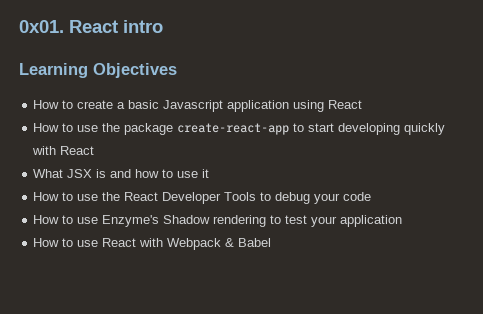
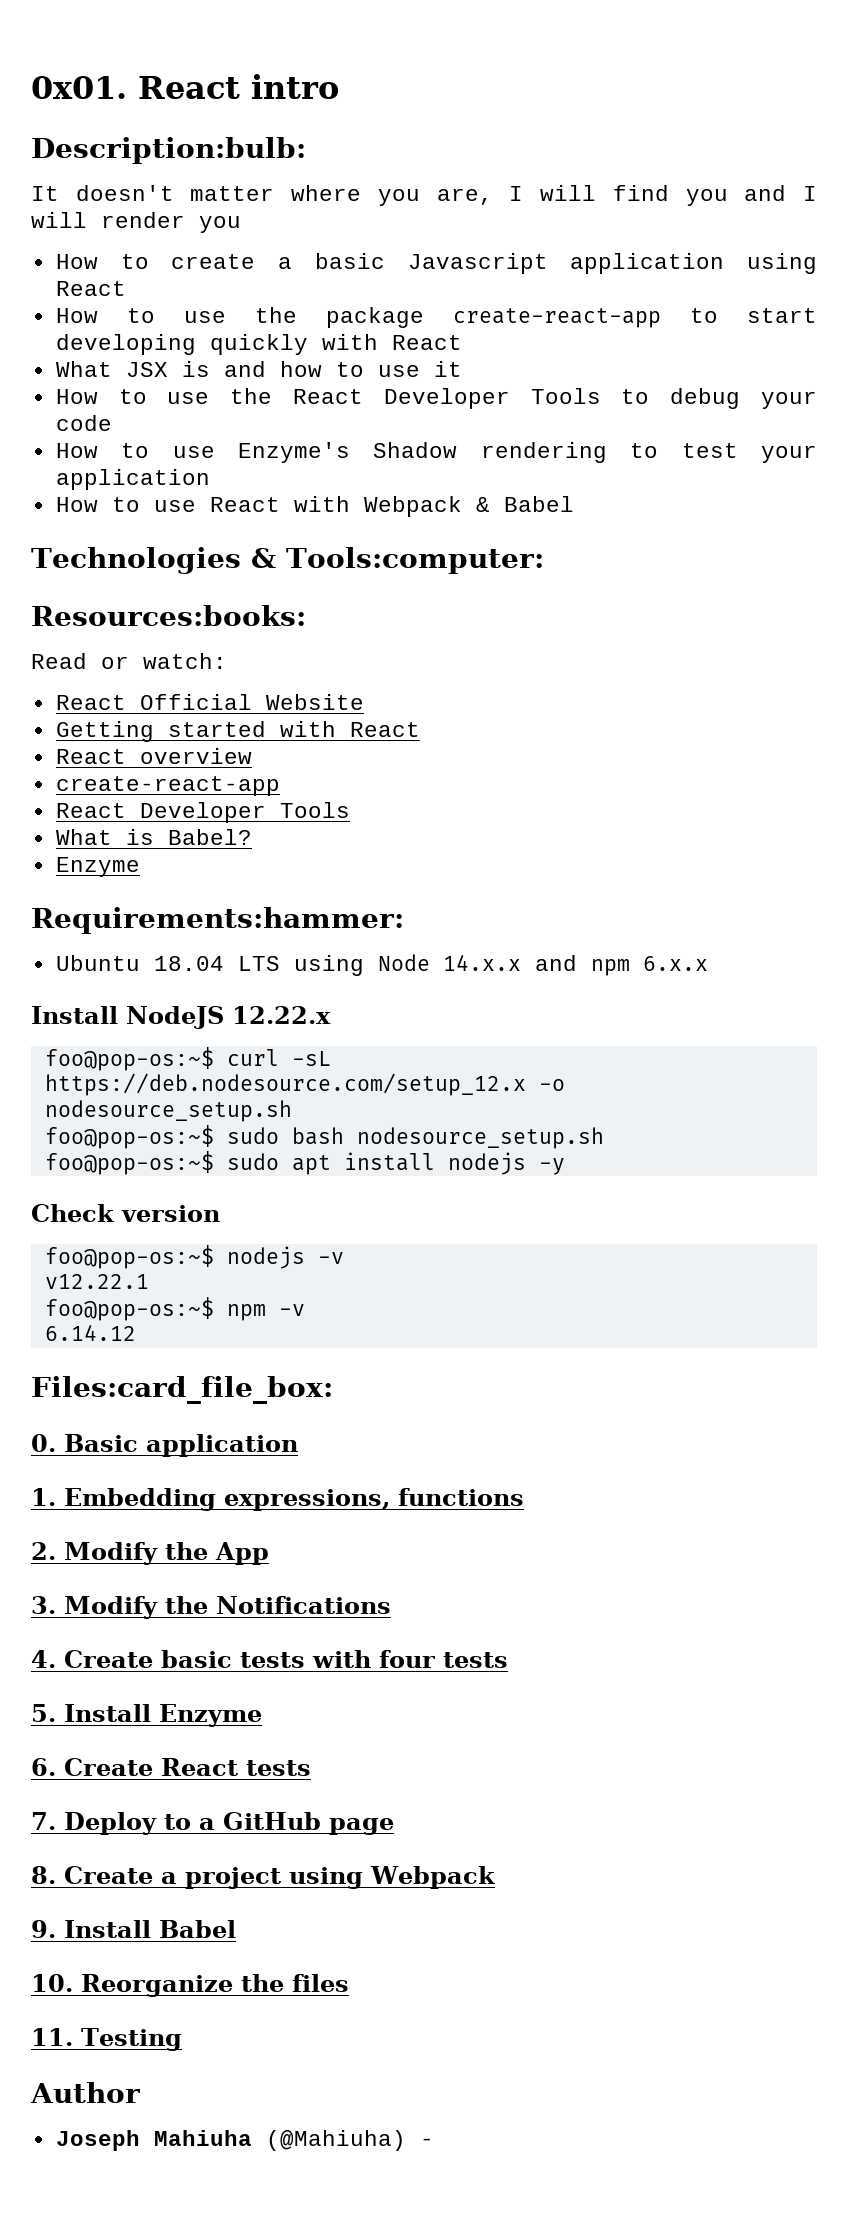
[19,63,177,78] Learning Objectives -> [31,137,306,164] [31,185,818,206] [31,212,241,233] Description:bulb: // It doesn't matter where you are, I will find you and I will render you
(272, 242) none -> [31,547,544,574] [31,605,306,626] [31,653,227,669] [55,694,364,710] [55,721,420,742] [55,748,252,764] [55,776,280,796] [55,802,350,823] [55,829,252,845] [55,857,140,877] [31,907,404,934] [55,954,708,976] [31,1006,331,1029] [44,1047,331,1071] [44,1073,565,1096] [44,1100,292,1122] [44,1125,604,1149] [44,1151,565,1175] [31,1204,220,1222] [44,1245,344,1269] [44,1274,149,1289] [44,1297,305,1321] [44,1324,136,1341] [31,1376,333,1404] [31,1434,298,1457] [31,1488,524,1511] [31,1542,269,1565] [31,1596,391,1619] [31,1650,508,1668] [31,1704,262,1727] [31,1758,311,1776] [31,1812,394,1835] [31,1866,496,1889] [31,1920,236,1938] [31,1974,349,1997] [31,2028,182,2051] [30,2082,141,2103] [55,2130,434,2151] // Technologies & Tools:computer: // Resources:books: // Read or watch: // React Official Website // Getting started with React // React overview // create-react-app // React Developer Tools // What is Babel? // Enzyme // Requirements:hammer: // Ubuntu 18.04 LTS using Node 14.x.x and npm 6.x.x // Install NodeJS 12.22.x // foo@pop-os:~$ curl -sL https://deb.nodesource.com/setup_12.x -o nodesource_setup.sh // foo@pop-os:~$ sudo bash nodesource_setup.sh // foo@pop-os:~$ sudo apt install nodejs -y // Check version // foo@pop-os:~$ nodejs -v // v12.22.1 // foo@pop-os:~$ npm -v // 6.14.12 // Files:card_file_box: // 0. Basic application // 1. Embedding expressions, functions // 2. Modify the App // 3. Modify the Notifications // 4. Create basic tests with four tests // 5. Install Enzyme // 6. Create React tests // 7. Deploy to a GitHub page // 8. Create a project using Webpack // 9. Install Babel // 10. Reorganize the files // 11. Testing // Author // Joseph Mahiuha (@Mahiuha) -

